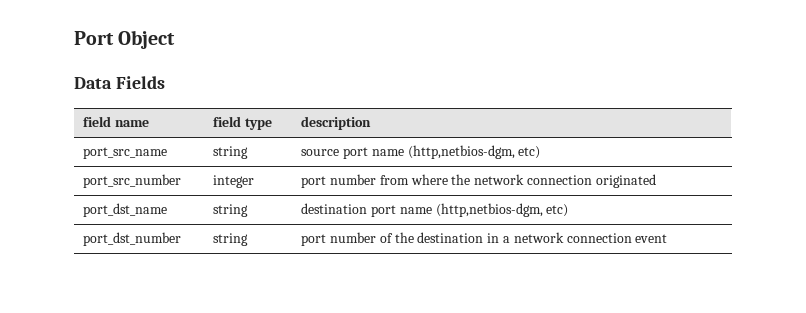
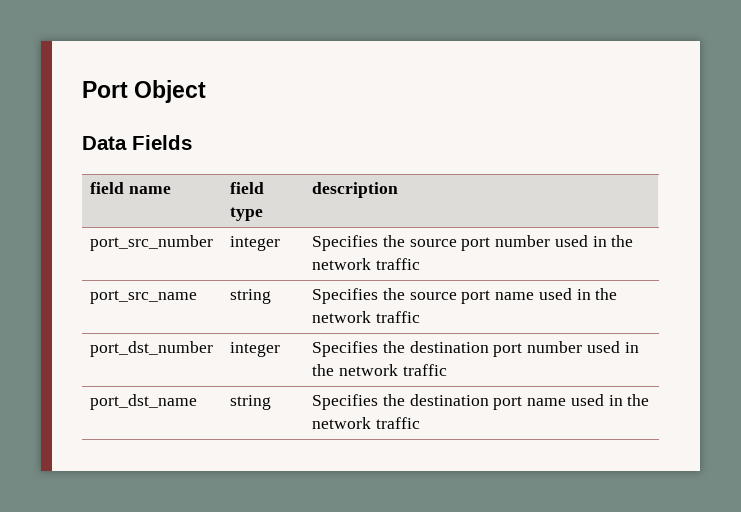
(372, 123) none -> [90,235,214,251] [230,236,281,251] [312,235,634,251] [312,258,420,270] // port_src_number | integer | Specifies the source port number used in the network traffic
(249, 152) none -> [312,288,405,304] Specifies the
[407,145,541,159] [83,174,182,188] [213,175,255,188] [301,174,656,188] (http,netbios-dgm, etc) // port_src_number | integer | port number from where the network connection originated -> [538,288,618,300] [312,311,420,323] [90,341,214,357] [230,342,281,357] [312,341,639,357] [312,364,447,376] used in the network traffic // port_dst_number | integer | Specifies the destination port number used in the network traffic
(249, 210) none -> [312,394,405,410] Specifies the
[435,203,569,217] [83,232,182,246] [213,233,249,246] [301,232,668,246] (http,netbios-dgm, etc) // port_dst_number | string | port number of the destination in a network connection event -> [570,394,650,406] [312,417,420,429] used in the network traffic

